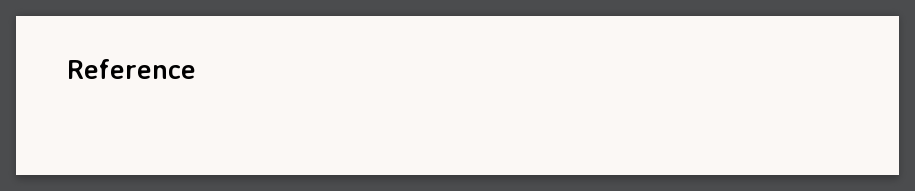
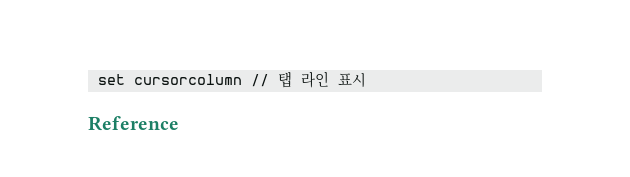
(67, 69) none -> [98,71,367,88] set cursorcolumn // 탭 라인 표시 //

